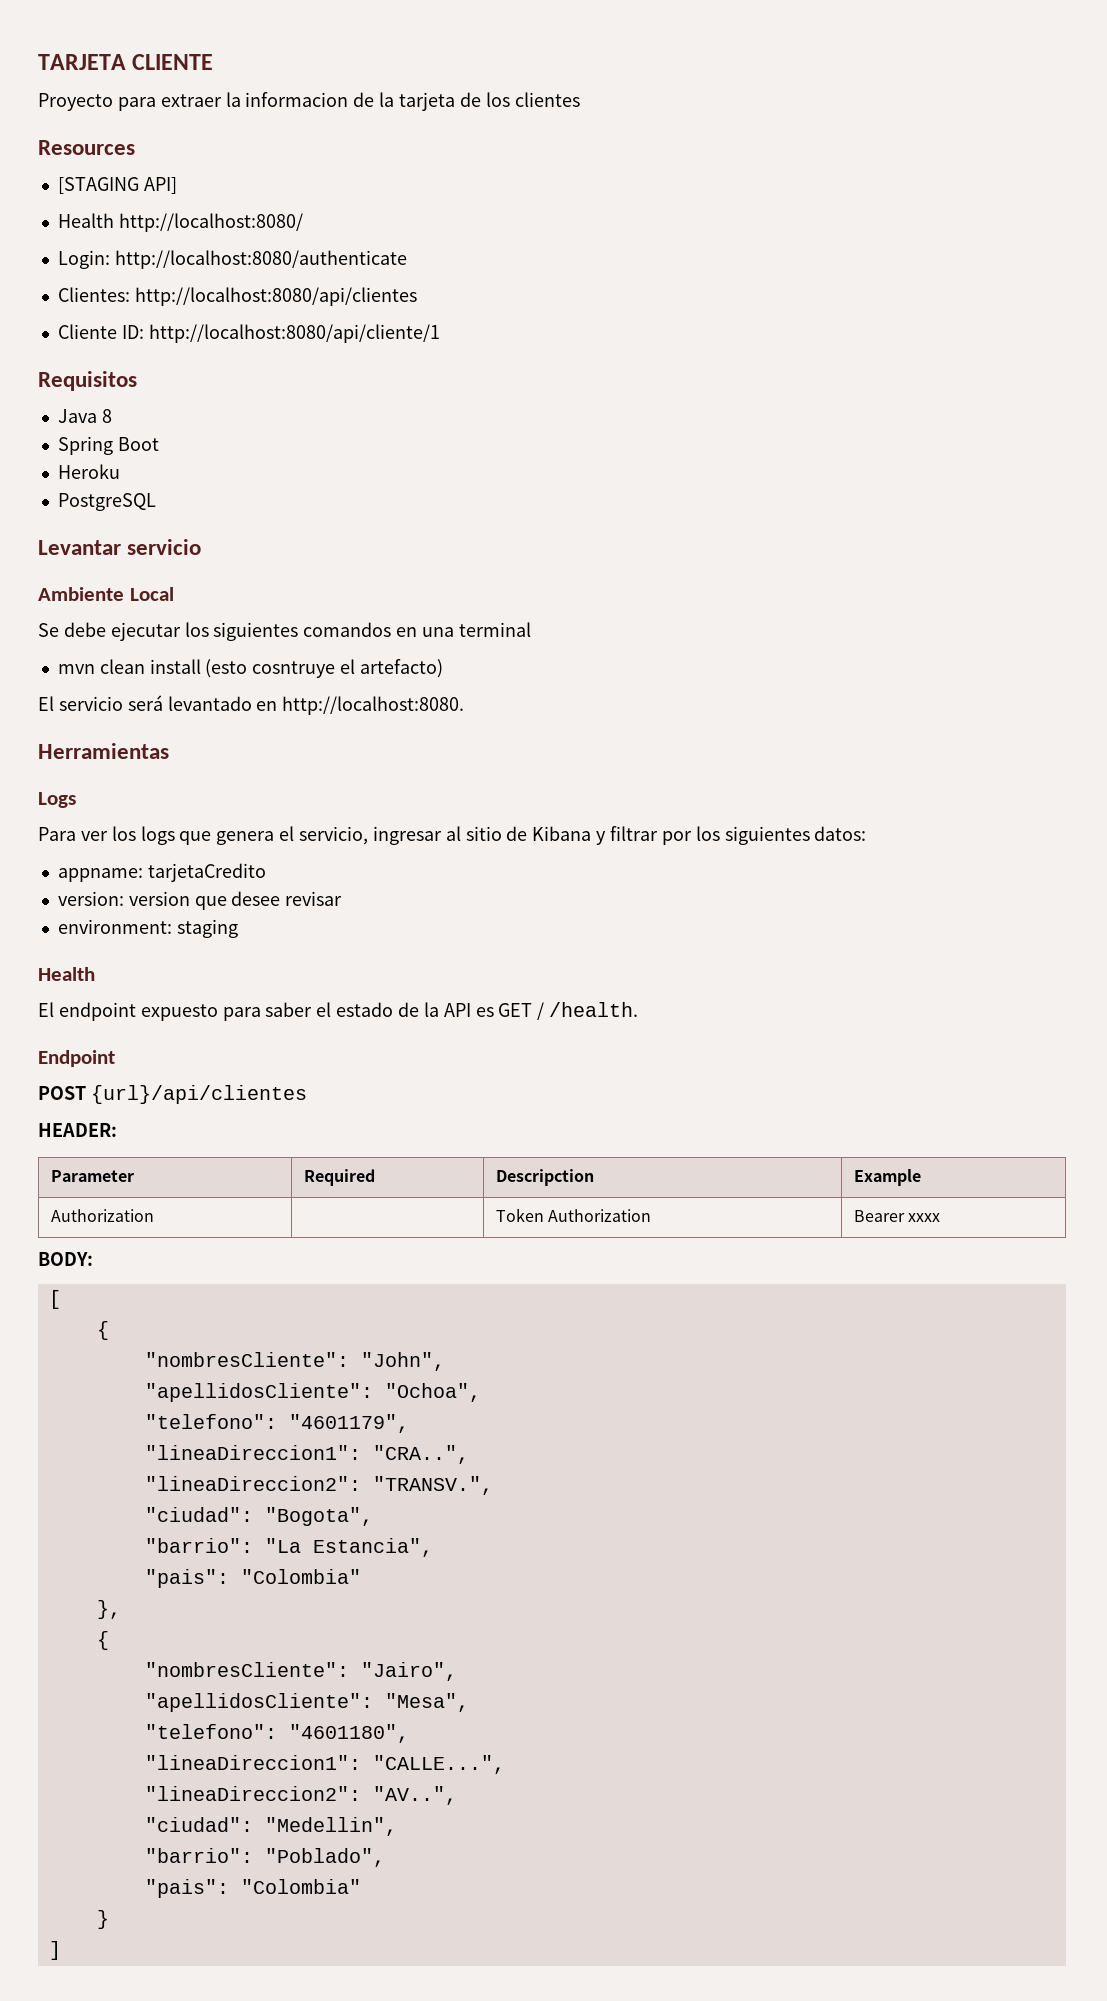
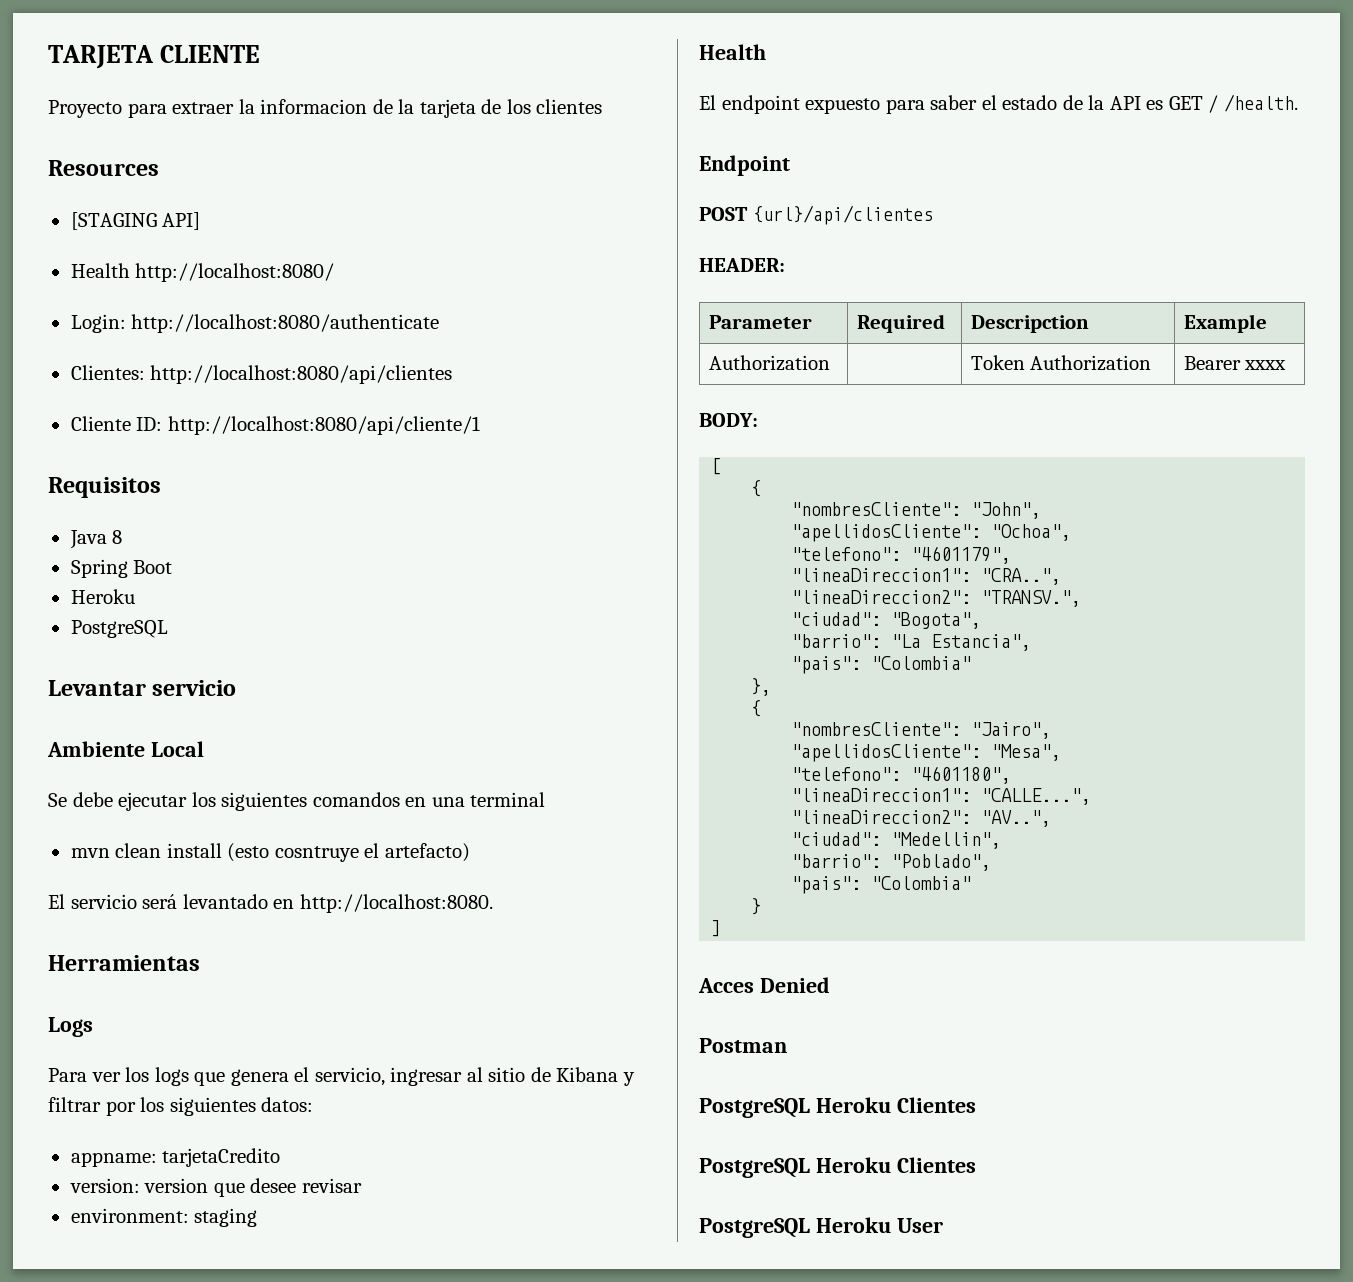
(61, 1950) none -> [698,977,830,993] [699,1038,787,1053] [699,1097,976,1118] [699,1157,976,1178] [699,1217,943,1238] // Acces Denied // Postman // PostgreSQL Heroku Clientes // PostgreSQL Heroku Clientes // PostgreSQL Heroku User

